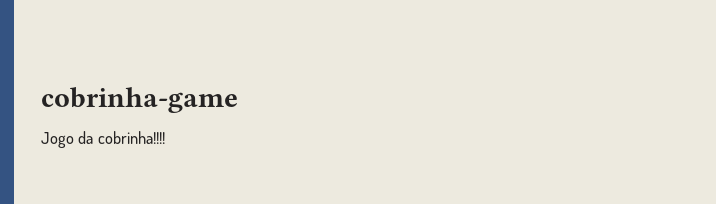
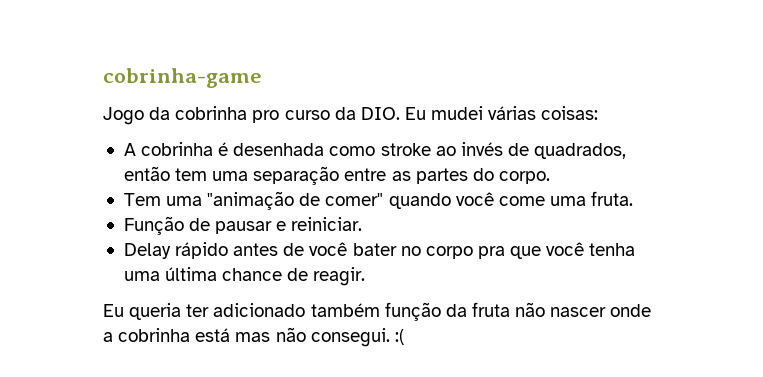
[97,131,165,144] cobrinha!!!! -> [175,106,599,123] [123,142,627,159] [123,166,550,185] [123,191,634,210] [123,216,363,235] [123,242,636,259] [123,267,366,286] [103,302,652,321] [103,327,405,347] cobrinha pro curso da DIO. Eu mudei várias coisas: // A cobrinha é desenhada como stroke ao invés de quadrados, então tem uma separação entre as partes do corpo. // Tem uma "animação de comer" quando você come uma fruta. // Função de pausar e reiniciar. // Delay rápido antes de você bater no corpo pra que você tenha uma última chance de reagir. // Eu queria ter adicionado também função da fruta não nascer onde a cobrinha está mas não consegui. :(

